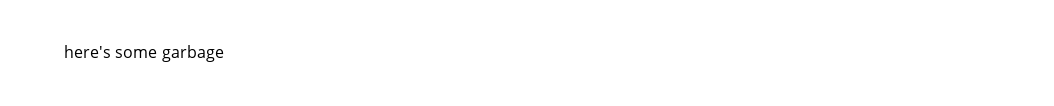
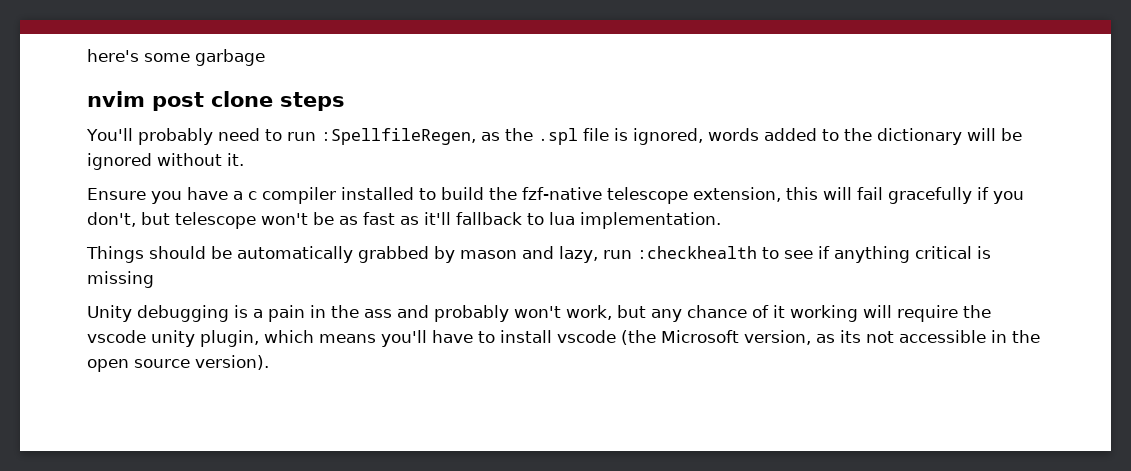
(224, 53) none -> [87,91,345,111] [86,128,1022,145] [87,153,244,170] [87,187,1024,204] [87,212,721,229] [86,246,991,263] [87,271,154,288] [87,305,991,322] [87,330,1040,347] [87,355,269,372] // nvim post clone steps // You'll probably need to run :SpellfileRegen, as the .spl file is ignored, words added to the dictionary will be ignored without it. // Ensure you have a c compiler installed to build the fzf-native telescope extension, this will fail gracefully if you don't, but telescope won't be as fast as it'll fallback to lua implementation. // Things should be automatically grabbed by mason and lazy, run :checkhealth to see if anything critical is missing // Unity debugging is a pain in the ass and probably won't work, but any chance of it working will require the vscode unity plugin, which means you'll have to install vscode (the Microsoft version, as its not accessible in the open source version).

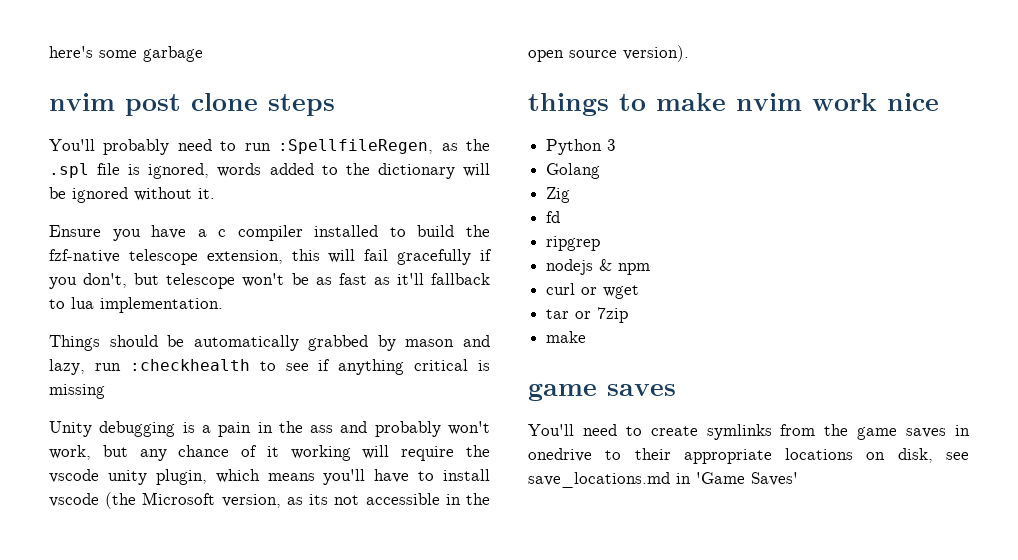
(269, 362) none -> [528,93,939,116] [546,139,617,155] [546,163,601,179] [546,187,571,203] [546,211,561,223] [546,236,601,251] [546,259,651,275] [546,283,640,299] [546,307,629,323] [546,331,587,343] [528,383,676,401] [528,424,971,440] [528,448,969,464] [528,472,798,488] // things to make nvim work nice // Python 3 // Golang // Zig // fd // ripgrep // nodejs & npm // curl or wget // tar or 7zip // make // game saves // You'll need to create symlinks from the game saves in onedrive to their appropriate locations on disk, see save_locations.md in 'Game Saves'

